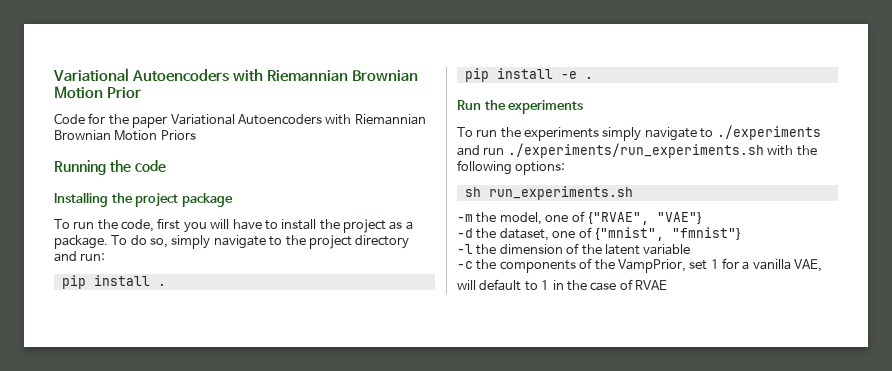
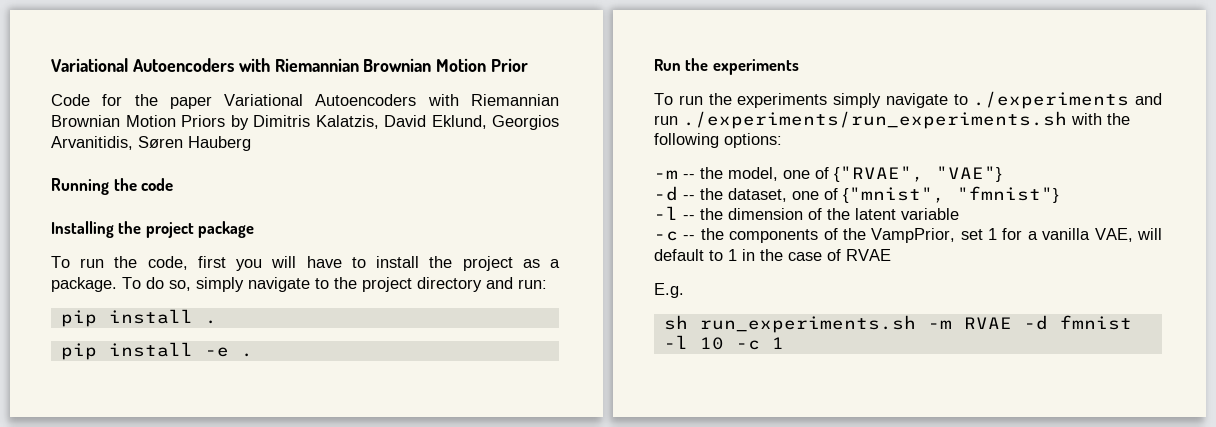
(196, 135) none -> [230,115,559,130] [51,136,251,151] by Dimitris Kalatzis, David Eklund, Georgios Arvanitidis, Søren Hauberg
[464,186,633,200] [457,214,473,222] // sh run_experiments.sh // -m -> [654,170,695,179] // -m --
(473, 233) none -> [683,195,695,200] --
(473, 249) none -> [683,215,695,220] --
(473, 265) none -> [683,235,696,240] --
(823, 265) // -> (1133, 235) none
(667, 285) none -> [654,283,684,298] [663,315,1132,333] [663,335,784,350] // E.g. // sh run_experiments.sh -m RVAE -d fmnist -l 10 -c 1

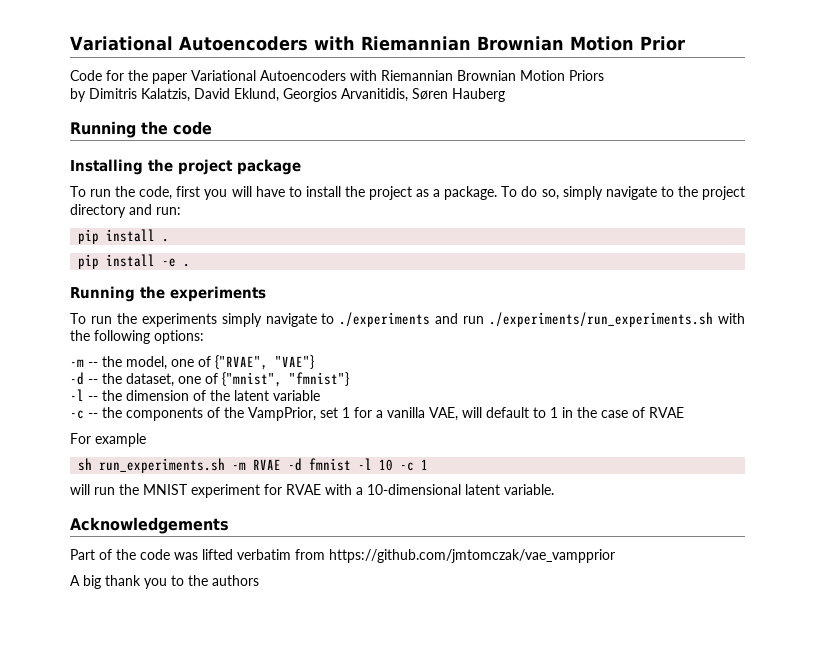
(225, 121) none -> (604, 75) //
[654,59,681,71] Run -> [70,286,135,302] Running
[654,283,684,298] E.g. -> [70,433,146,447] For example
(784, 343) none -> [70,484,554,498] [70,517,229,534] [70,549,615,563] [70,575,259,589] // will run the MNIST experiment for RVAE with a 10-dimensional latent variable. // Acknowledgements // Part of the code was lifted verbatim from https://github.com/jmtomczak/vae_vampprior // A big thank you to the authors

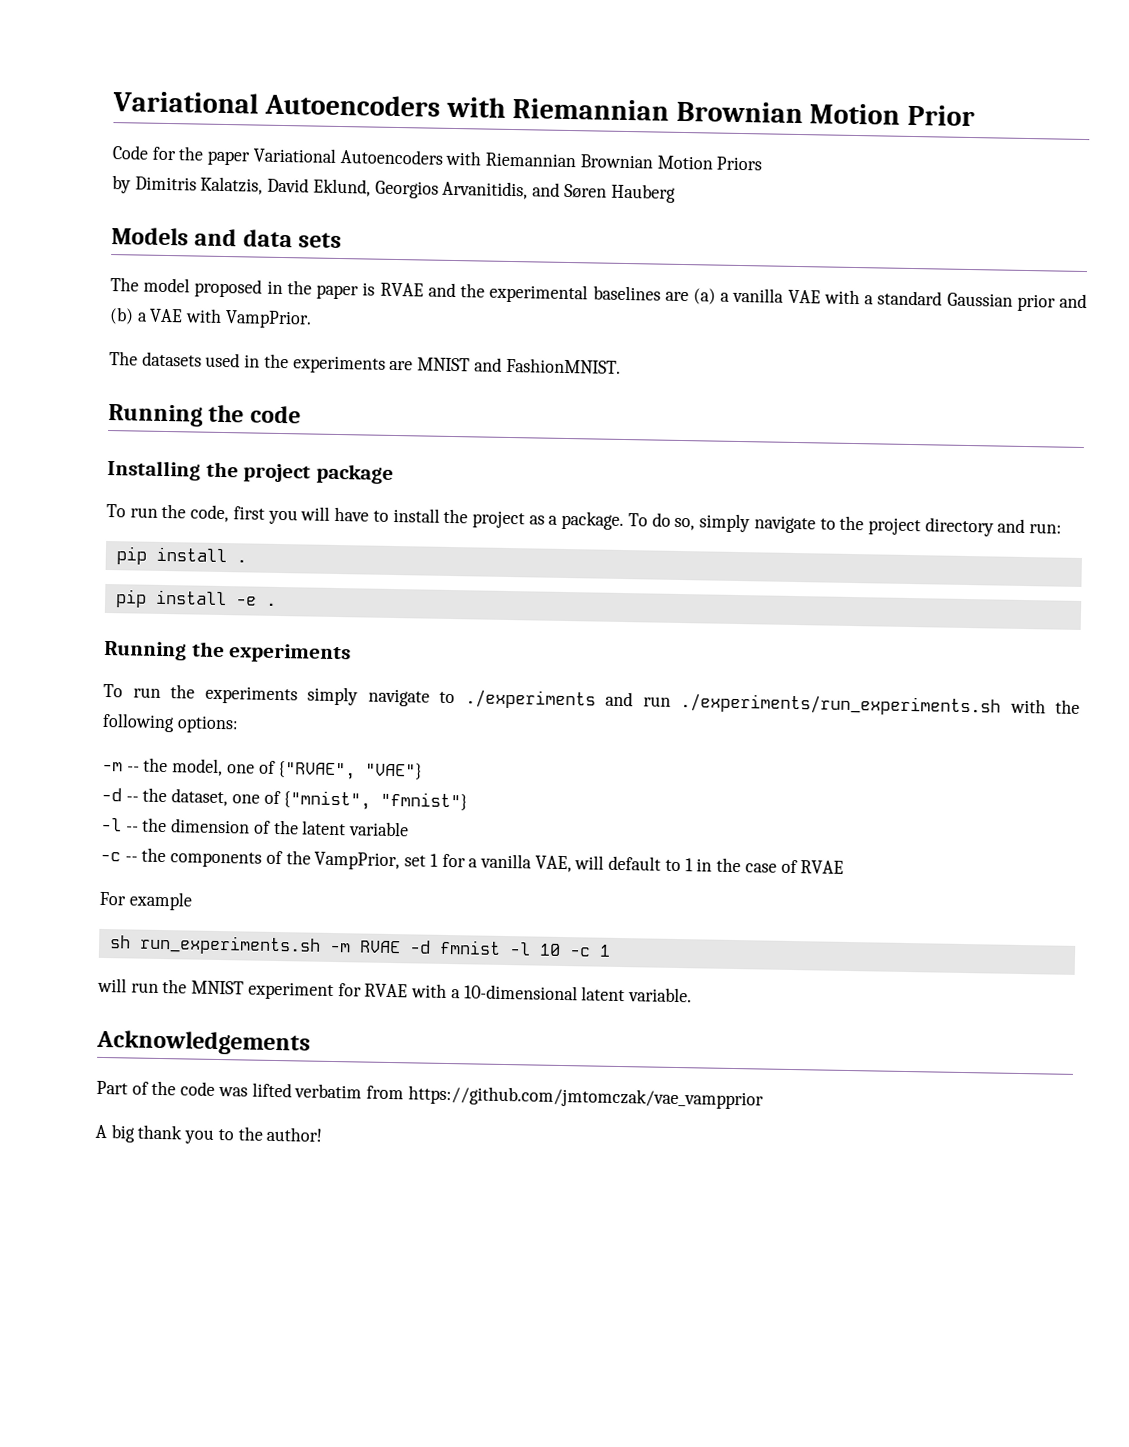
(408, 95) none -> [532,182,561,197] and
(505, 95) none -> [111,227,343,249] [110,277,1088,312] [109,307,312,329] [109,351,621,374] // Models and data sets // The model proposed in the paper is RVAE and the experimental baselines are (a) a vanilla VAE with a standard Gaussian prior and (b) a VAE with VampPrior. // The datasets used in the experiments are MNIST and FashionMNIST.
[212,575,259,586] authors -> [266,1126,323,1142] author!

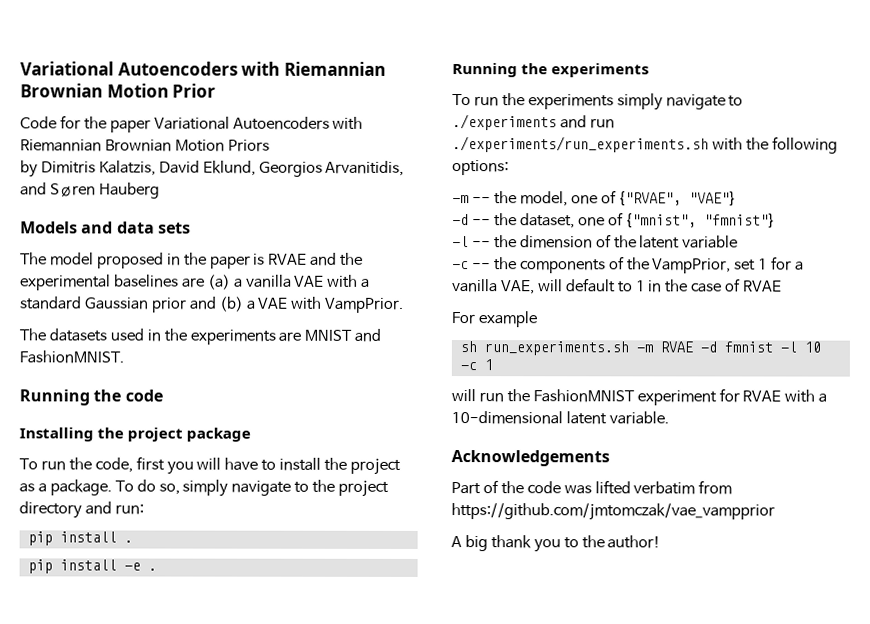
[191,980,245,995] MNIST -> [532,389,635,403] FashionMNIST

